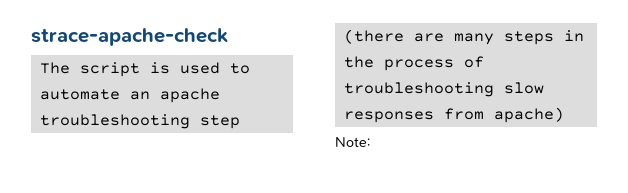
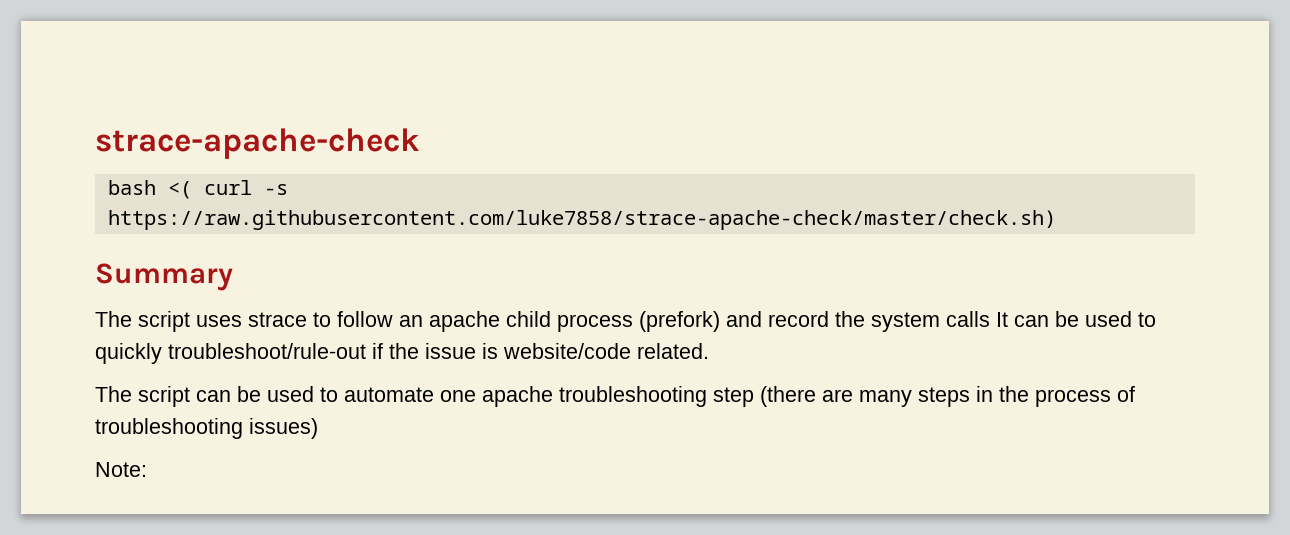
[39,62,170,77] The script is -> [107,180,288,199] [107,210,1056,230] [95,263,233,291] [95,311,1156,332] [95,343,709,364] [95,386,261,407] bash <( curl -s https://raw.githubusercontent.com/luke7858/strace-apache-check/master/check.sh) // Summary // The script uses strace to follow an apache child process (prefork) and record the system calls It can be used to quickly troubleshoot/rule-out if the issue is website/code related. // The script can be
[129,91,150,100] an -> [440,390,476,402] one
[503,82,544,94] [343,107,564,123] slow responses from apache) -> [249,418,318,439] issues)

